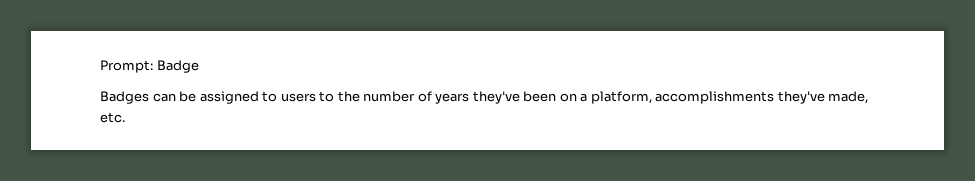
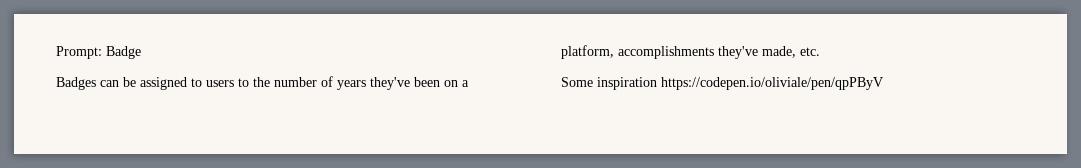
(125, 117) none -> [561,77,883,90] // Some inspiration https://codepen.io/oliviale/pen/qpPByV

